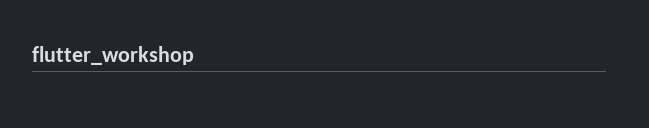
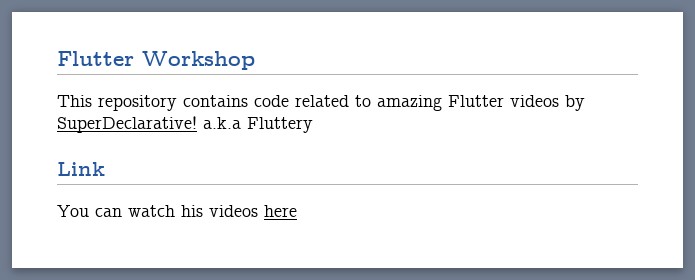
[32,46,194,65] flutter_workshop -> [57,51,255,70] [57,95,585,111] [57,116,313,133] [57,162,105,176] [57,205,297,217] Flutter Workshop // This repository contains code related to amazing Flutter videos by SuperDeclarative! a.k.a Fluttery // Link // You can watch his videos here

